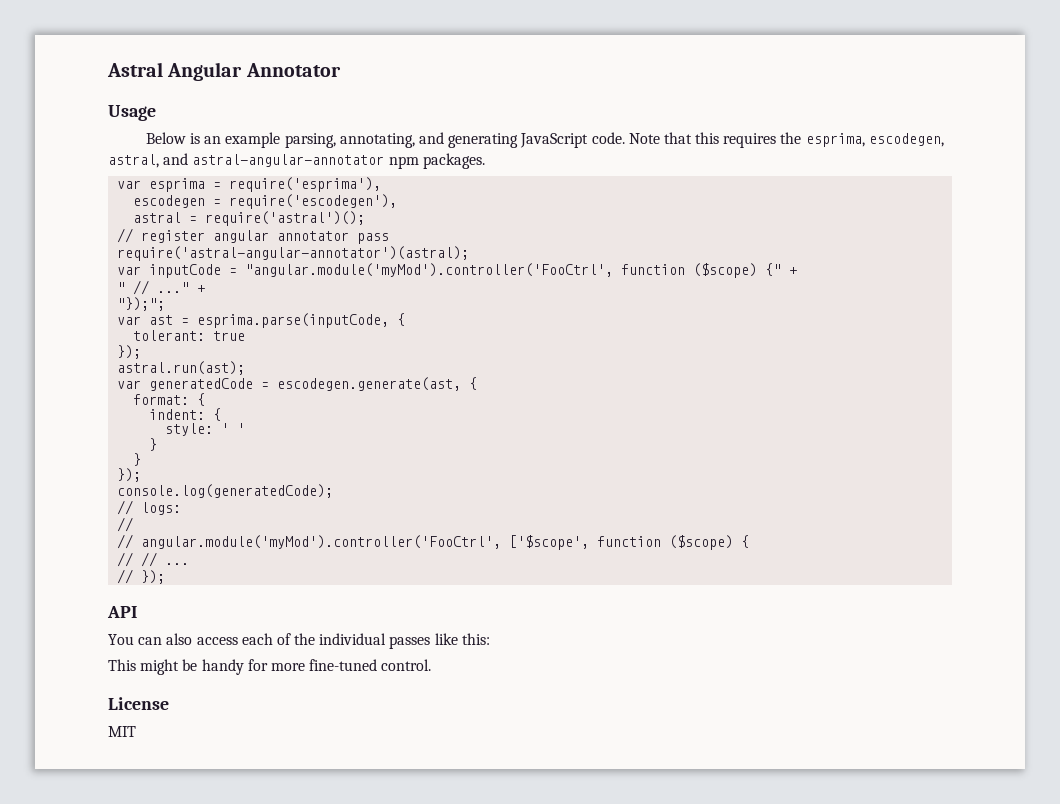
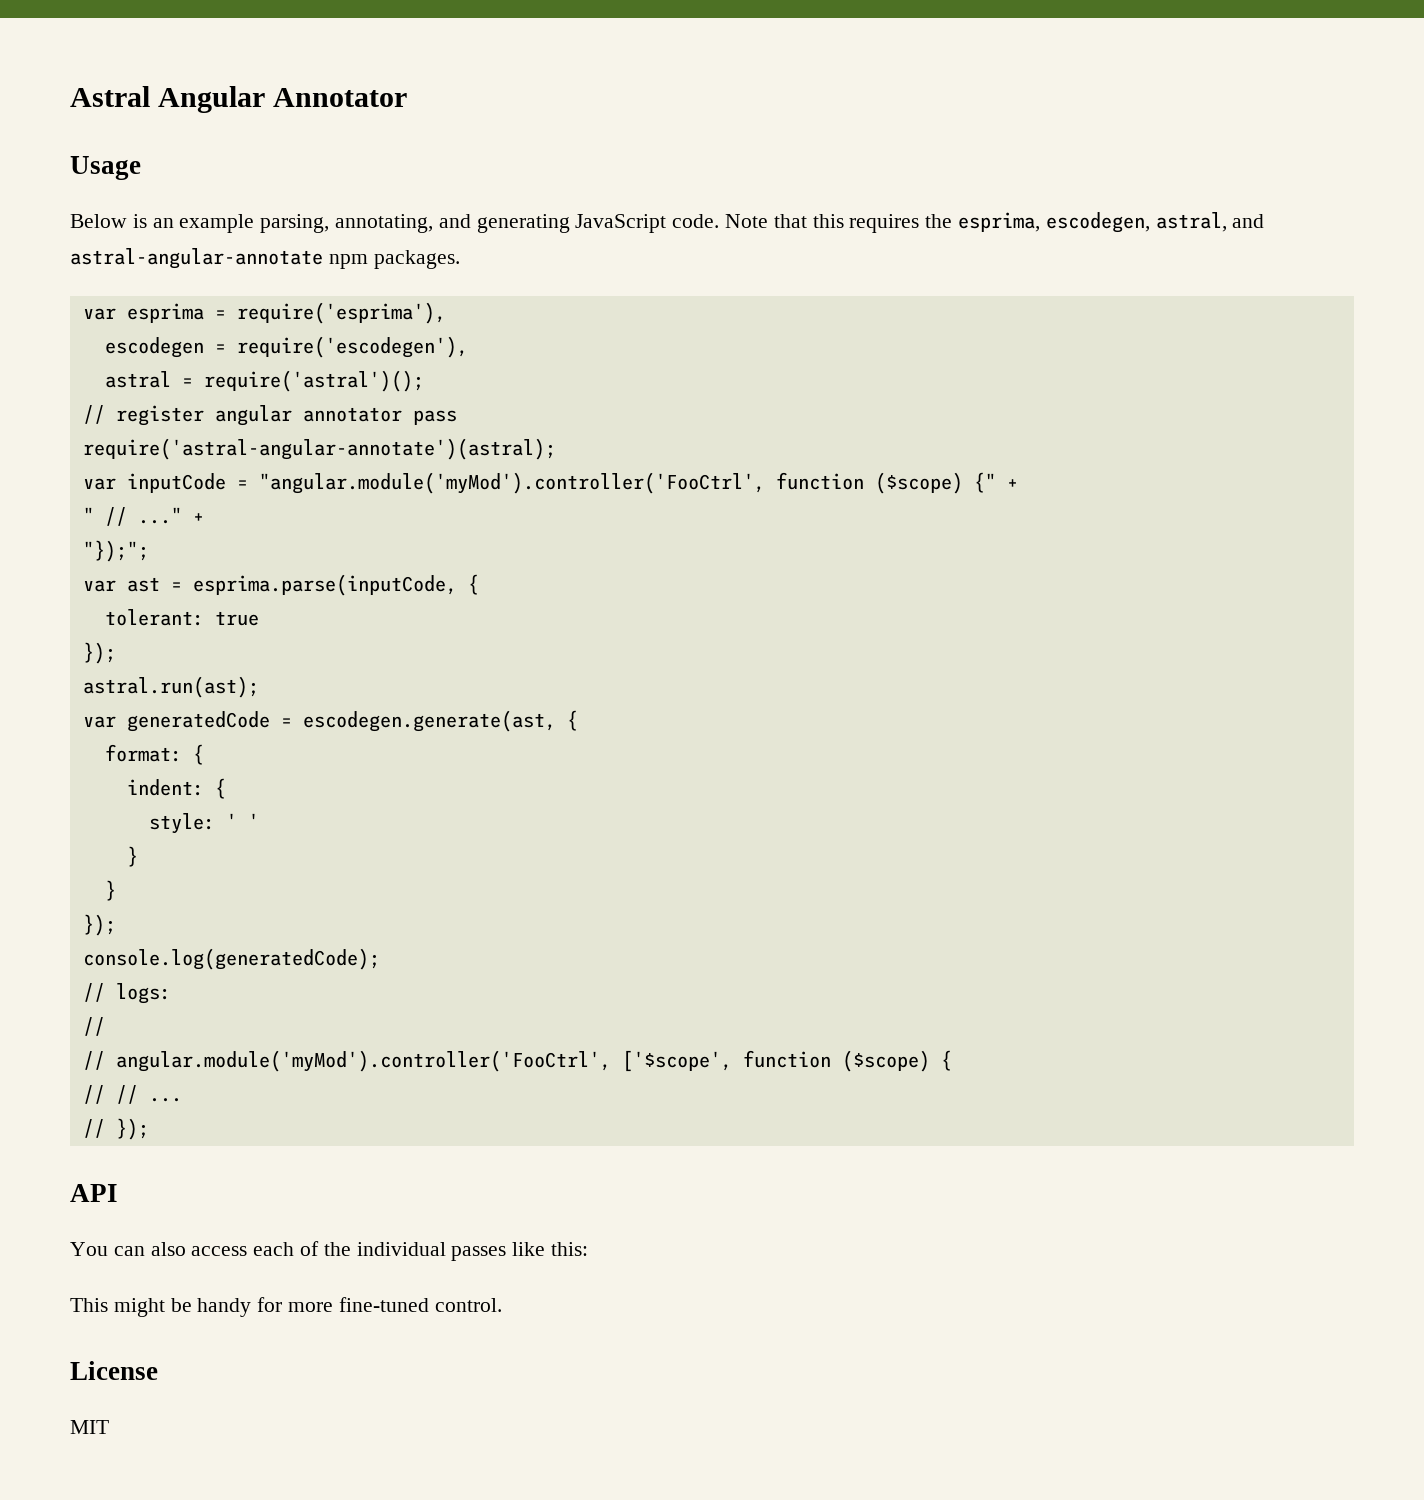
[192,154,385,167] astral-angular-annotator -> [70,248,323,269] astral-angular-annotate
[117,246,470,261] require('astral-angular-annotator')(astral); -> [82,438,556,460] require('astral-angular-annotate')(astral);

